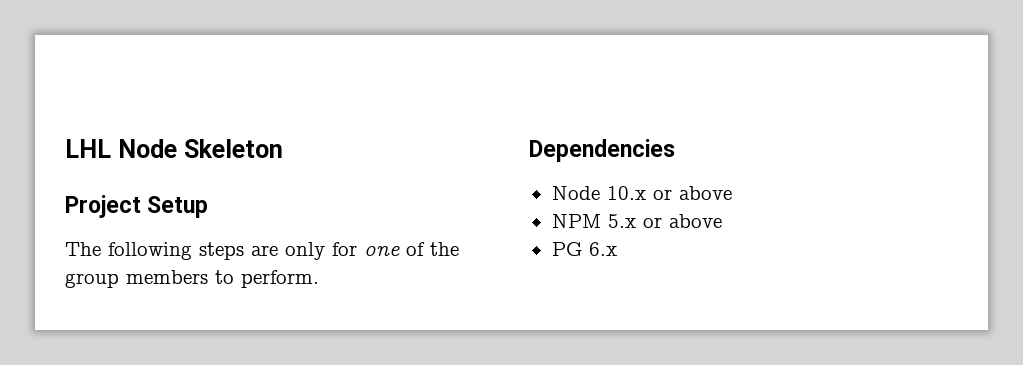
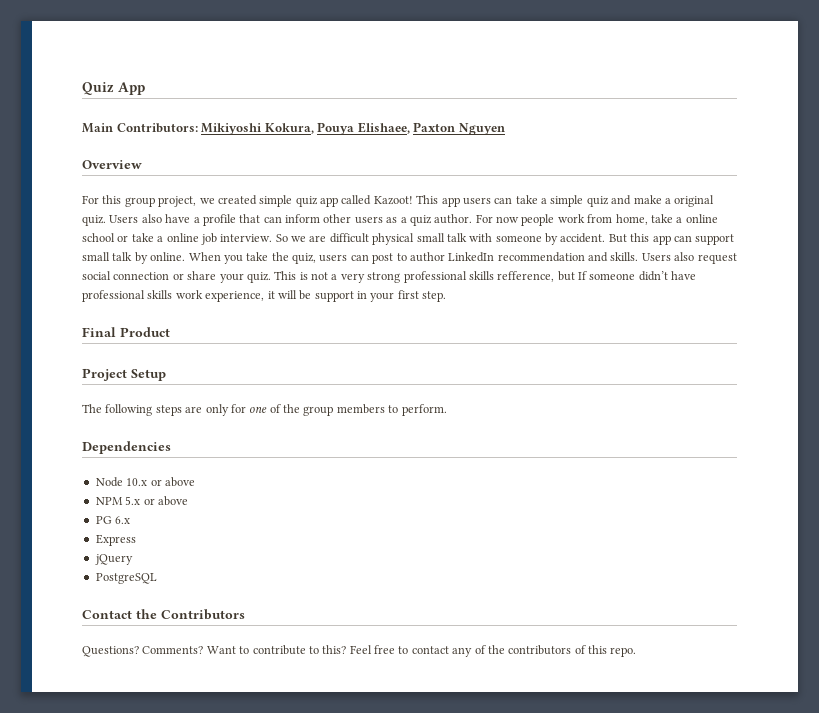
[65,139,283,158] LHL Node Skeleton -> [82,82,145,95] [82,122,505,135] [82,160,142,169] [82,195,715,207] [82,214,718,226] [82,233,735,245] [82,252,737,264] [82,271,697,283] [82,290,447,302] [82,327,170,337] Quiz App // Main Contributors: Mikiyoshi Kokura, Pouya Elishaee, Paxton Nguyen // Overview // For this group project, we created simple quiz app called Kazoot! This app users can take a simple quiz and make a original quiz. Users also have a profile that can inform other users as a quiz author. For now people work from home, take a online school or take a online job interview. So we are difficult physical small talk with someone by accident. But this app can support small talk by online. When you take the quiz, users can post to author LinkedIn recommendation and skills. Users also request social connection or share your quiz. This is not a very strong professional skills refference, but If someone didn’t have professional skills work experience, it will be support in your first step. // Final Product
(617, 249) none -> [95,534,136,546] [94,554,133,565] [95,573,157,584] [82,609,245,620] [82,645,637,657] // Express // jQuery // PostgreSQL // Contact the Contributors // Questions? Comments? Want to contribute to this? Feel free to contact any of the contributors of this repo.

